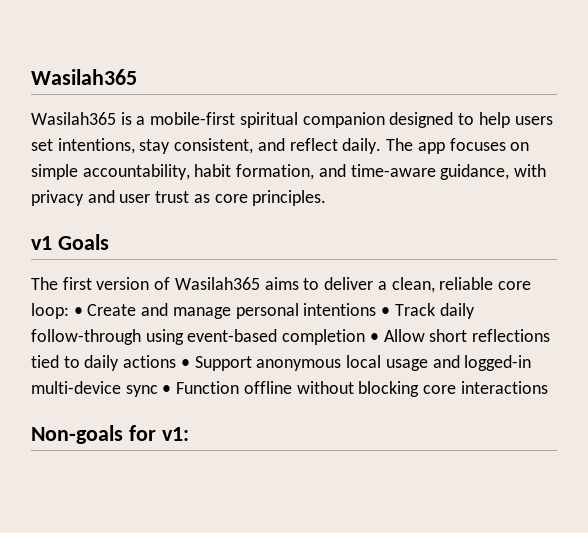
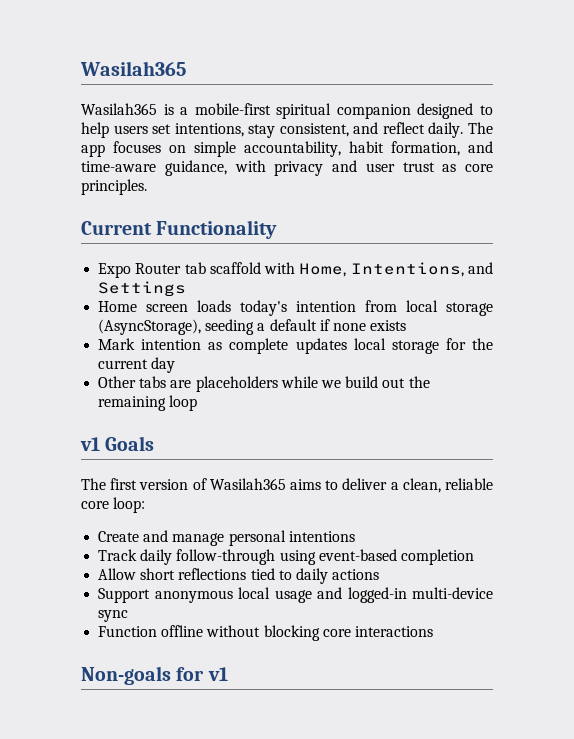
(327, 198) none -> [81,220,278,239] [98,262,493,278] [98,281,187,297] [98,300,493,316] [98,319,407,335] [98,338,493,354] [98,357,176,373] [98,376,430,392] [98,395,198,411] // Current Functionality // Expo Router tab scaffold with Home, Intentions, and Settings // Home screen loads today's intention from local storage (AsyncStorage), seeding a default if none exists // Mark intention as complete updates local storage for the current day // Other tabs are placeholders while we build out the remaining loop
[73,307,83,316] • -> (146, 505) //
[381,307,391,316] • -> (355, 536) //
[369,333,379,342] • -> (474, 557) //
[180,359,190,368] • -> (380, 574) //
[162,385,172,394] • -> (129, 616) //
[161,427,189,441] v1: -> [207,667,228,681] v1

